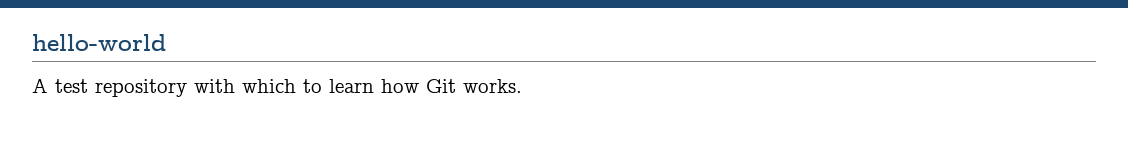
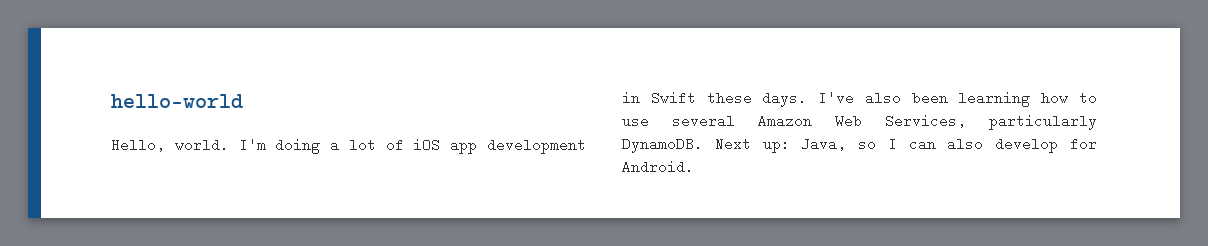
[32,78,522,97] A test repository with which to learn how Git works. -> [111,138,586,154] [622,91,1097,107] [622,114,1097,130] [622,137,1097,153] [622,160,694,174] Hello, world. I'm doing a lot of iOS app development in Swift these days. I've also been learning how to use several Amazon Web Services, particularly DynamoDB. Next up: Java, so I can also develop for Android.

